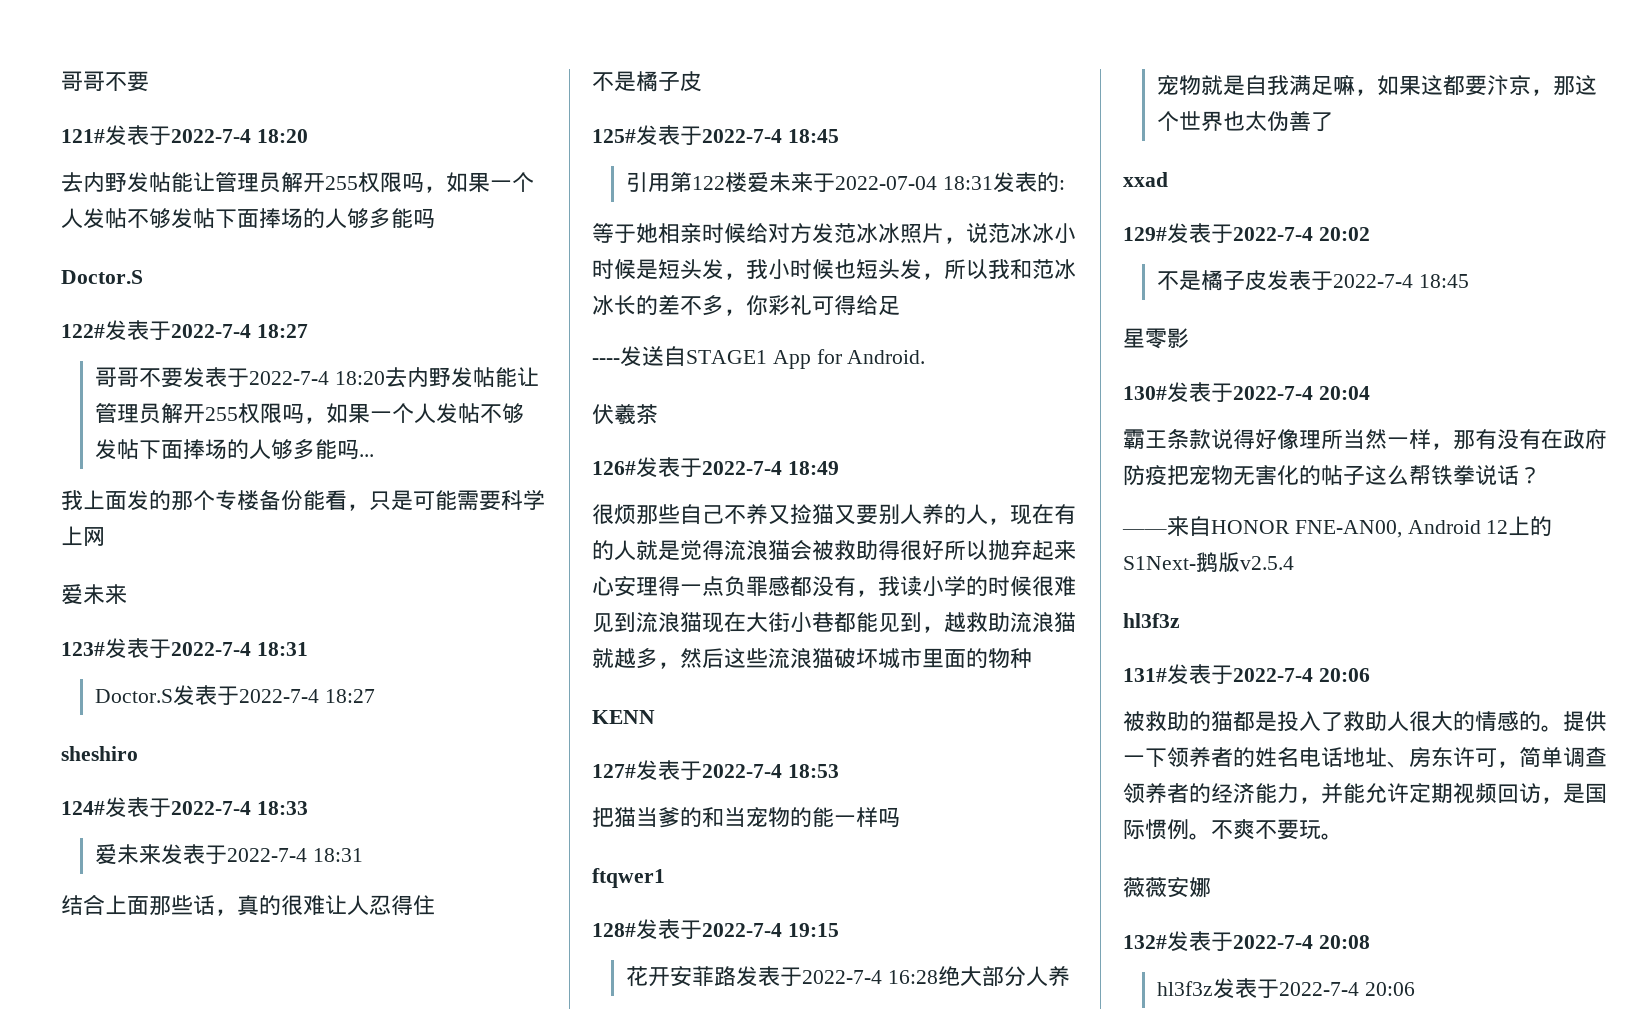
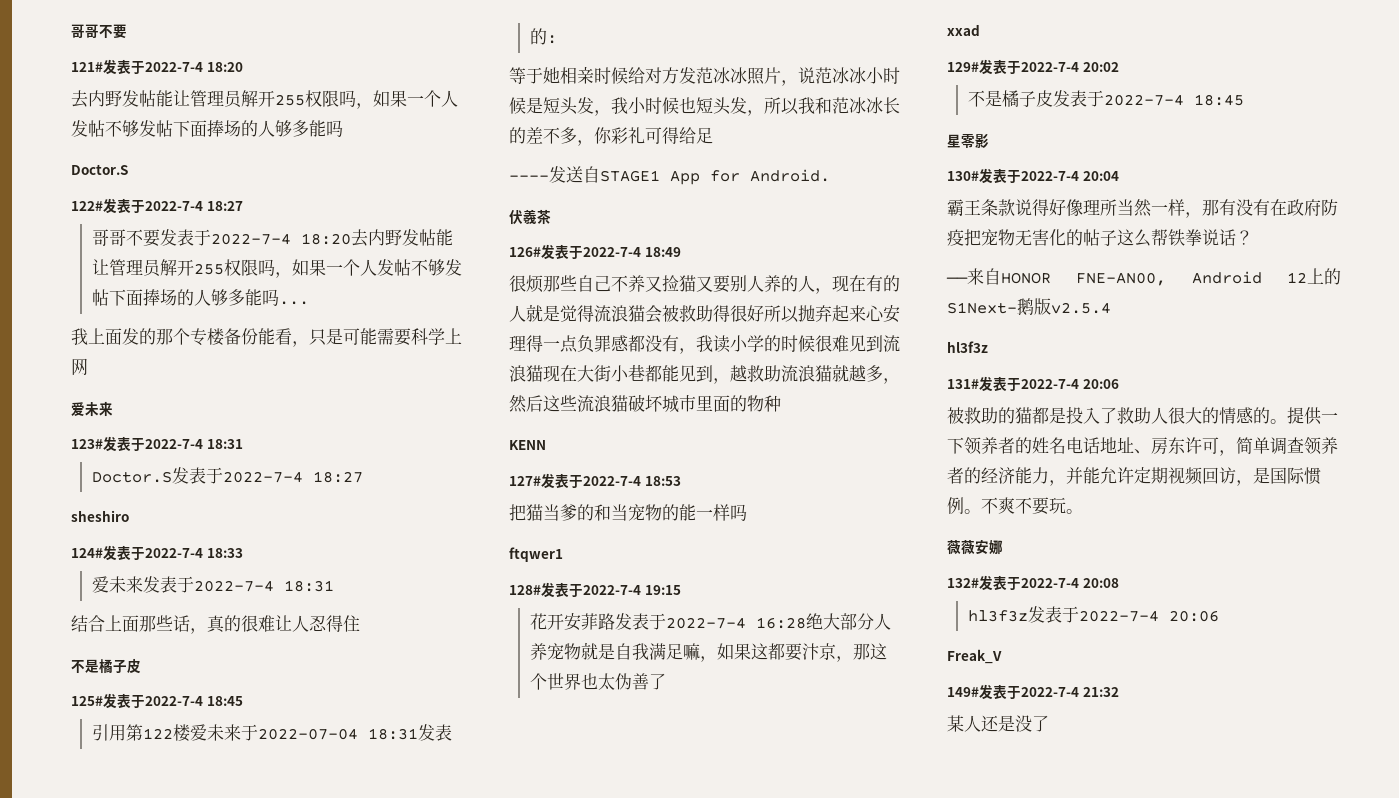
(1415, 989) none -> [947,649,1002,664] [947,684,1119,700] [947,715,1049,732] // Freak_V // 149#发表于2022-7-4 21:32 // 某人还是没了

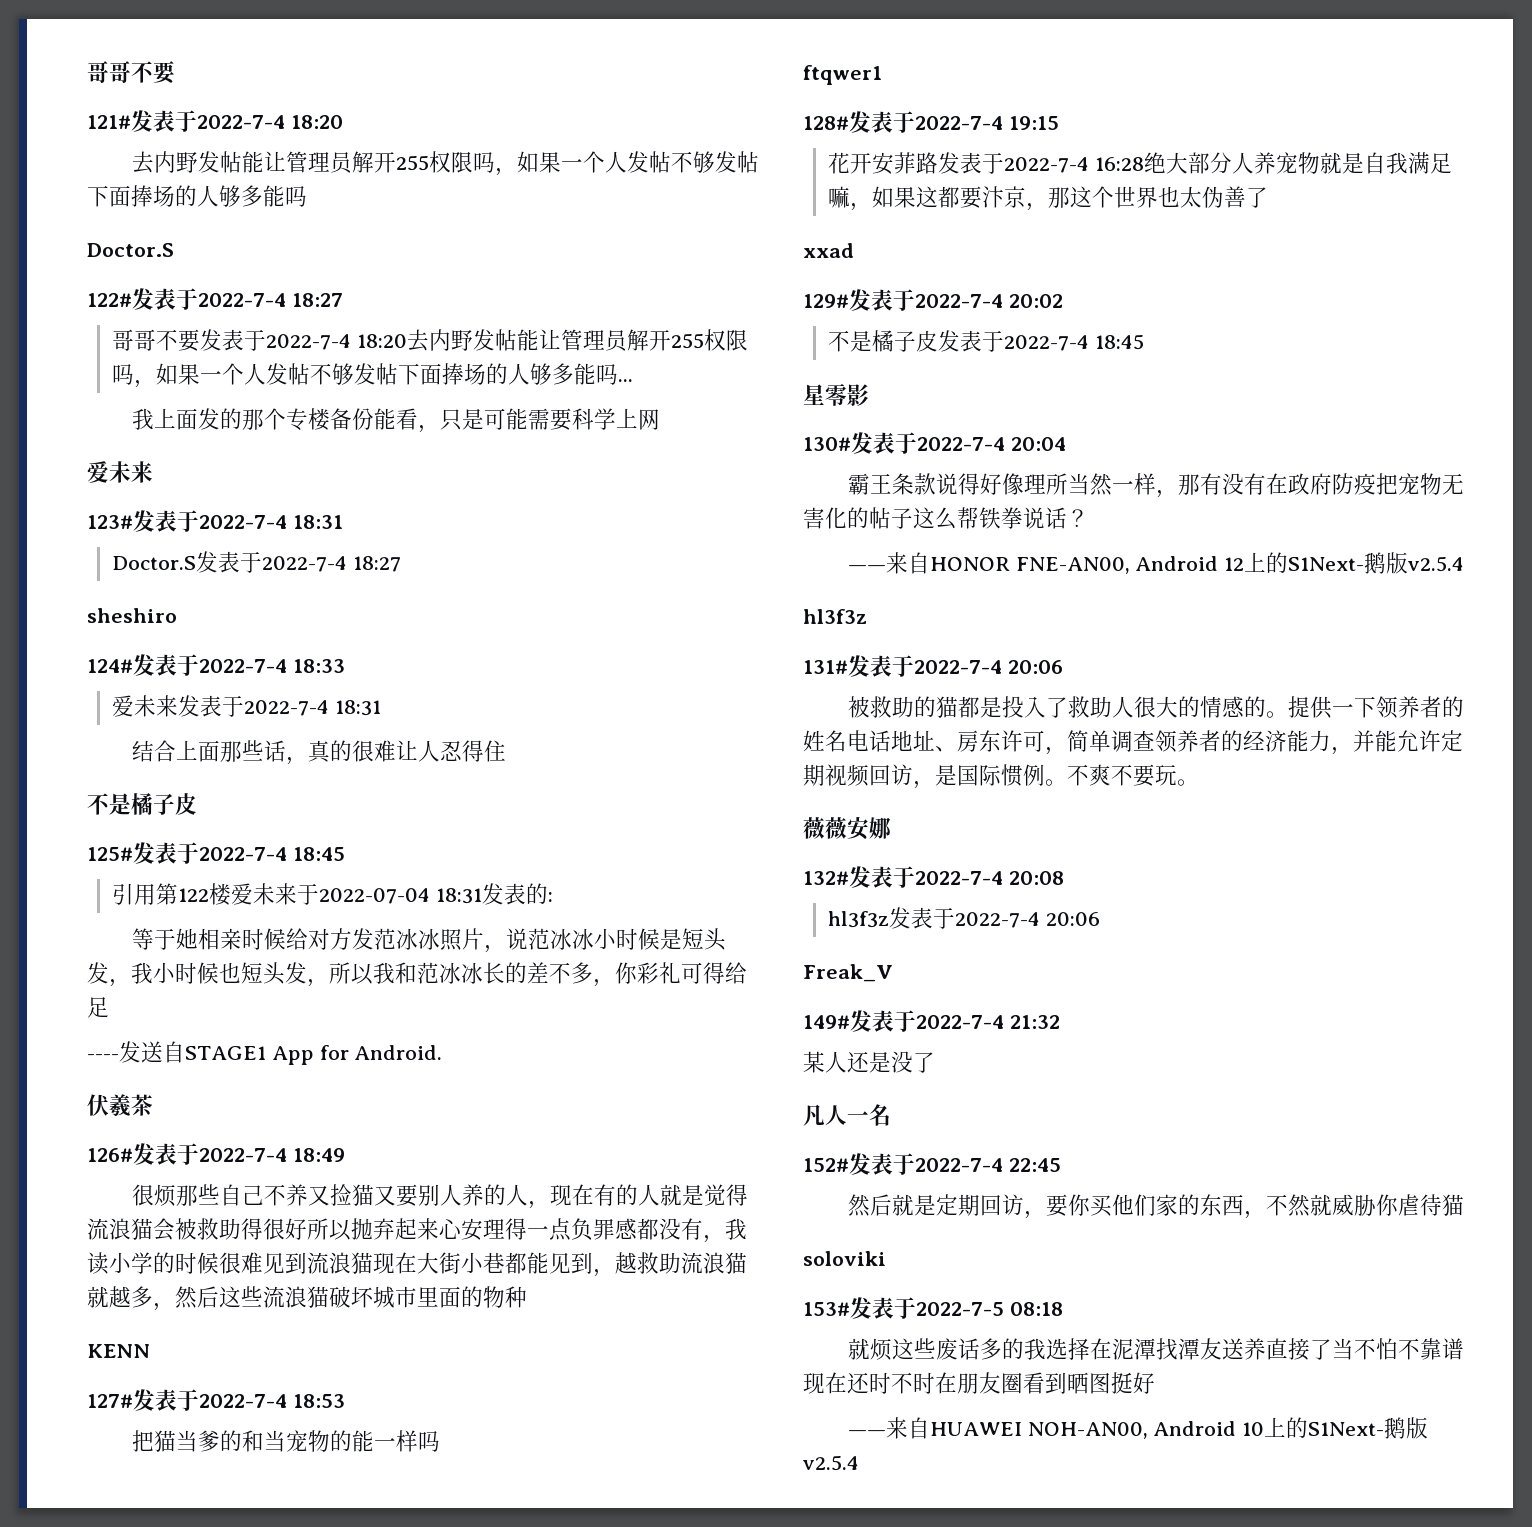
(1049, 723) none -> [803,1104,891,1126] [803,1153,1061,1175] [847,1194,1464,1219] [803,1251,886,1266] [803,1297,1063,1319] [847,1338,1464,1361] [803,1372,1155,1394] [847,1417,1429,1439] [803,1455,859,1471] // 凡人一名 // 152#发表于2022-7-4 22:45 // 然后就是定期回访，要你买他们家的东西，不然就威胁你虐待猫 // soloviki // 153#发表于2022-7-5 08:18 // 就烦这些废话多的我选择在泥潭找潭友送养直接了当不怕不靠谱现在还时不时在朋友圈看到晒图挺好 // ——来自HUAWEI NOH-AN00, Android 10上的S1Next-鹅版v2.5.4

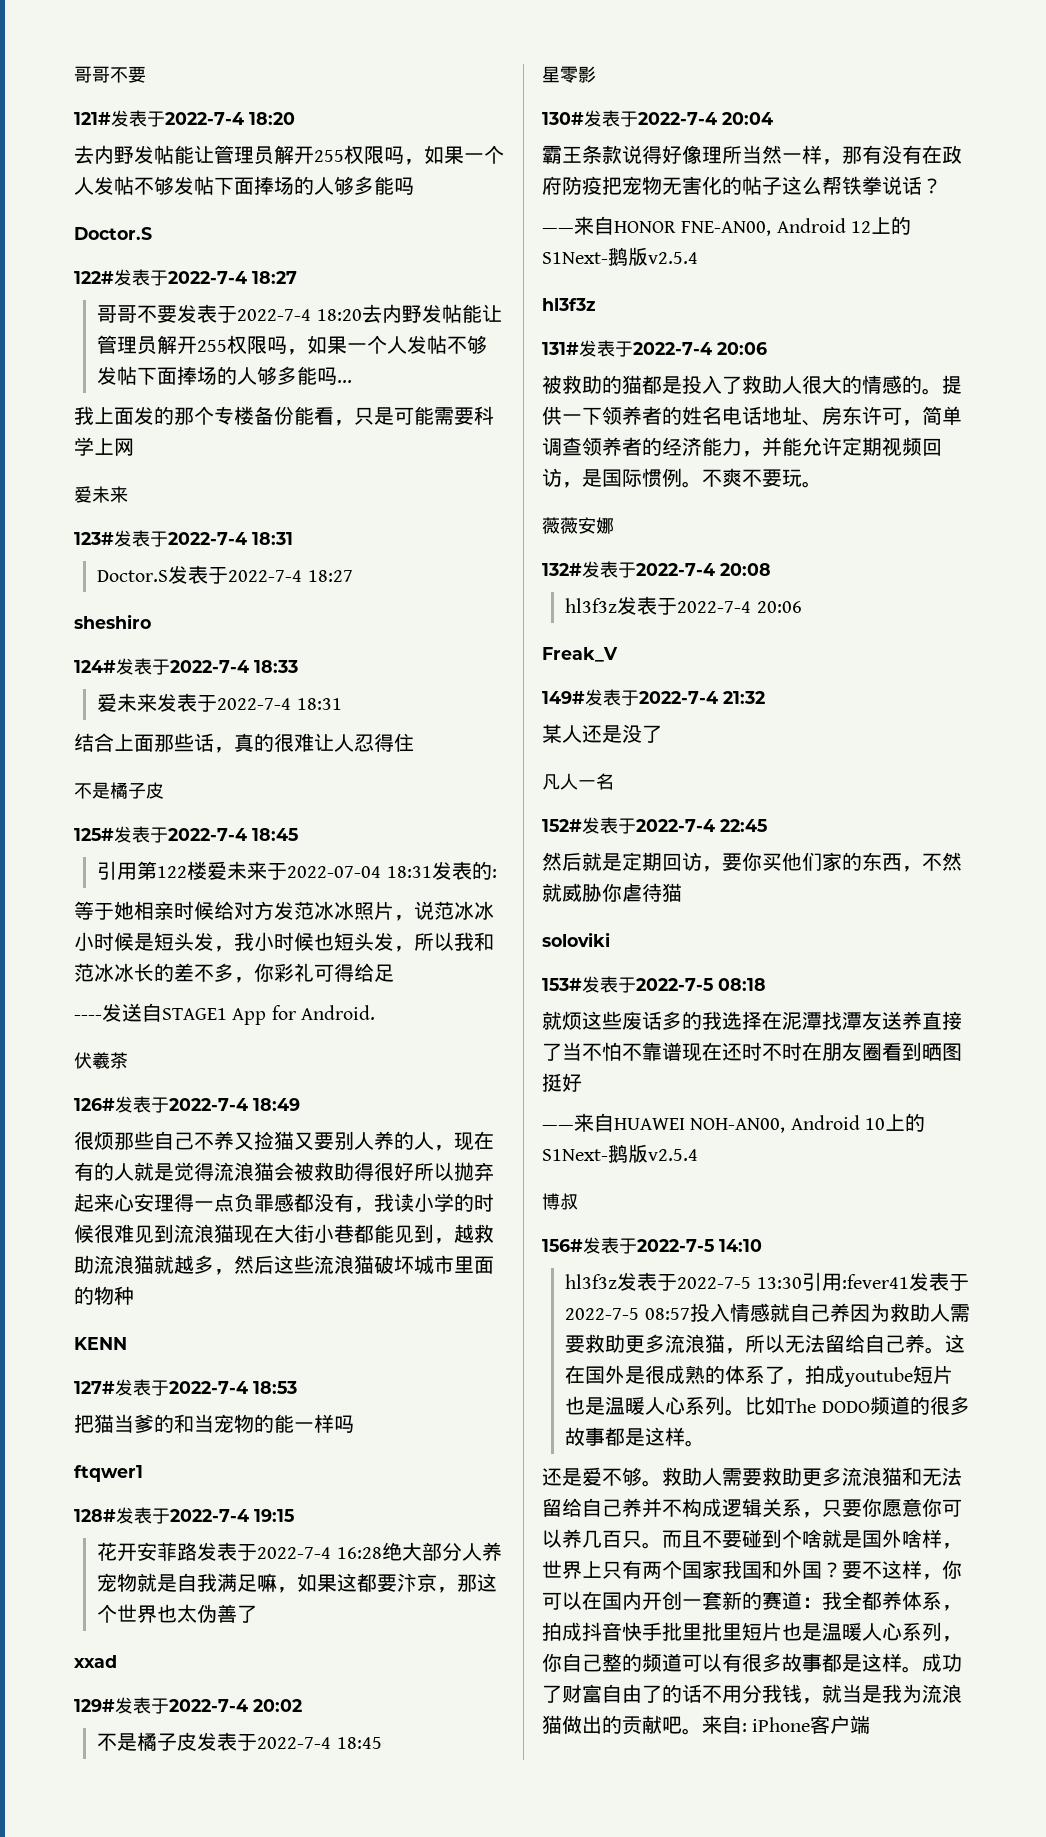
(859, 1463) none -> [542,1193,578,1210] [542,1237,762,1254] [565,1272,969,1291] [565,1303,970,1322] [565,1334,966,1354] [565,1365,954,1387] [565,1396,970,1416] [565,1427,706,1447] [542,1467,962,1487] [542,1498,962,1518] [542,1529,962,1549] [542,1560,962,1580] [542,1591,962,1611] [542,1622,962,1642] [542,1653,962,1673] [542,1684,962,1704] [542,1715,871,1735] // 博叔 // 156#发表于2022-7-5 14:10 // hl3f3z发表于2022-7-5 13:30引用:fever41发表于2022-7-5 08:57投入情感就自己养因为救助人需要救助更多流浪猫，所以无法留给自己养。这在国外是很成熟的体系了，拍成youtube短片也是温暖人心系列。比如The DODO频道的很多故事都是这样。 // 还是爱不够。救助人需要救助更多流浪猫和无法留给自己养并不构成逻辑关系，只要你愿意你可以养几百只。而且不要碰到个啥就是国外啥样，世界上只有两个国家我国和外国？要不这样，你可以在国内开创一套新的赛道：我全都养体系，拍成抖音快手批里批里短片也是温暖人心系列，你自己整的频道可以有很多故事都是这样。成功了财富自由了的话不用分我钱，就当是我为流浪猫做出的贡献吧。来自: iPhone客户端

